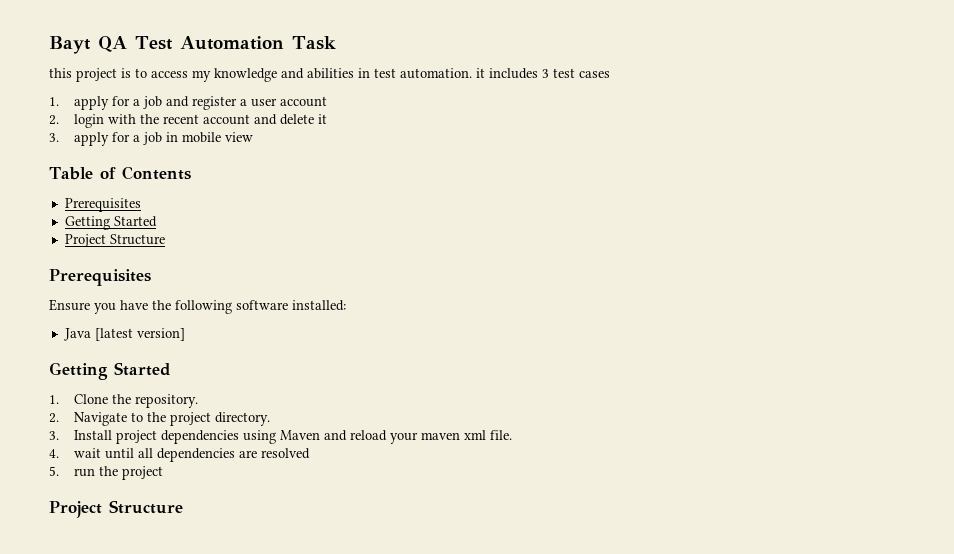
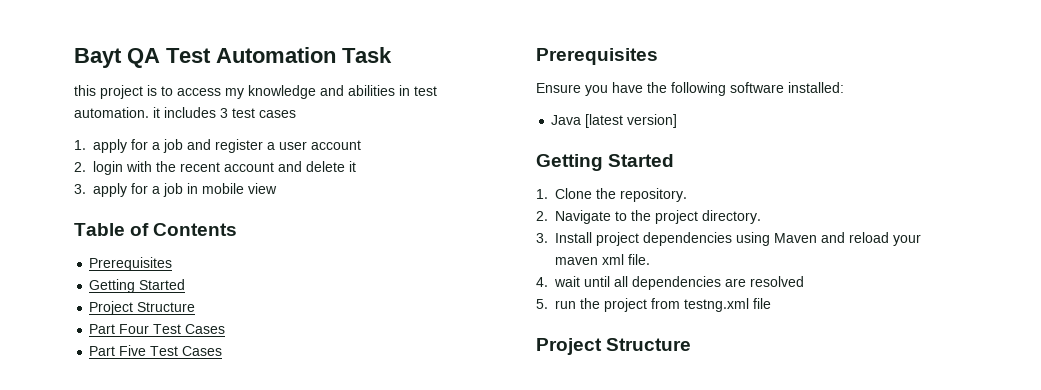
(165, 239) none -> [89,324,226,334] [89,345,223,356] // Part Four Test Cases // Part Five Test Cases
(164, 473) none -> [651,298,771,312] from testng.xml file

